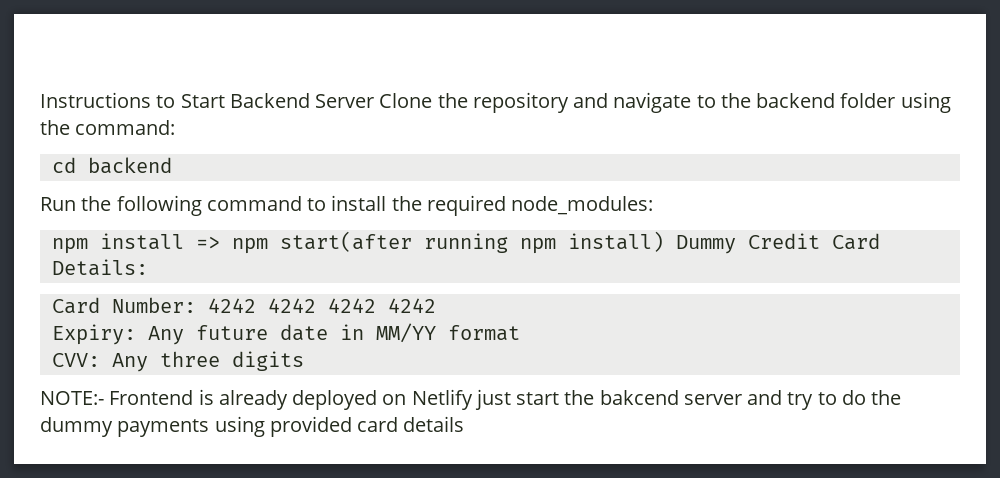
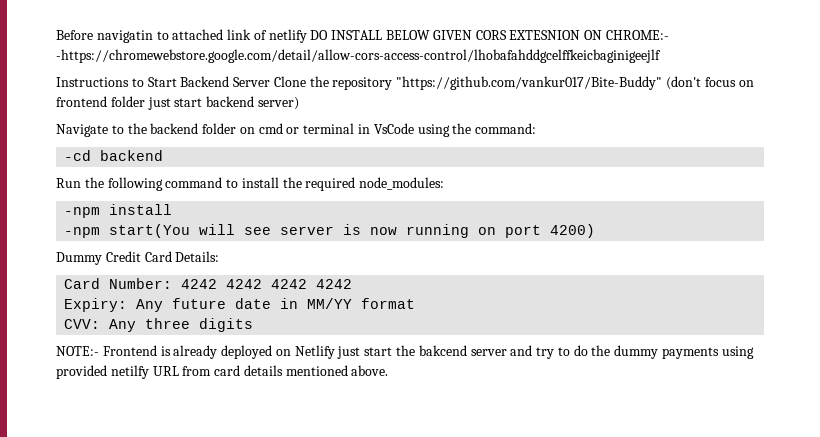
(40, 100) none -> [56,29,669,43] [56,49,661,63] Before navigatin to attached link of netlify DO INSTALL BELOW GIVEN CORS EXTESNION ON CHROME:- -https://chromewebstore.google.com/detail/allow-cors-access-control/lhobafahddgcelffkeicbaginigeejlf //
[573,92,896,113] and navigate to the backend folder -> [396,76,754,90] [56,96,299,110] [56,123,414,137] "https://github.com/vankur017/Bite-Buddy" (don't focus on frontend folder just start backend server) // Navigate to the backend folder on cmd or terminal in VsCode
[51,157,76,173] cd -> [64,150,92,161] -cd
[51,231,664,254] npm install => npm start(after running npm install) -> [64,204,173,218] [64,224,596,238] -npm install // -npm start(You will see server is now running on port 4200) //
[357,416,465,432] card details -> [110,365,389,379] netilfy URL from card details mentioned above.

